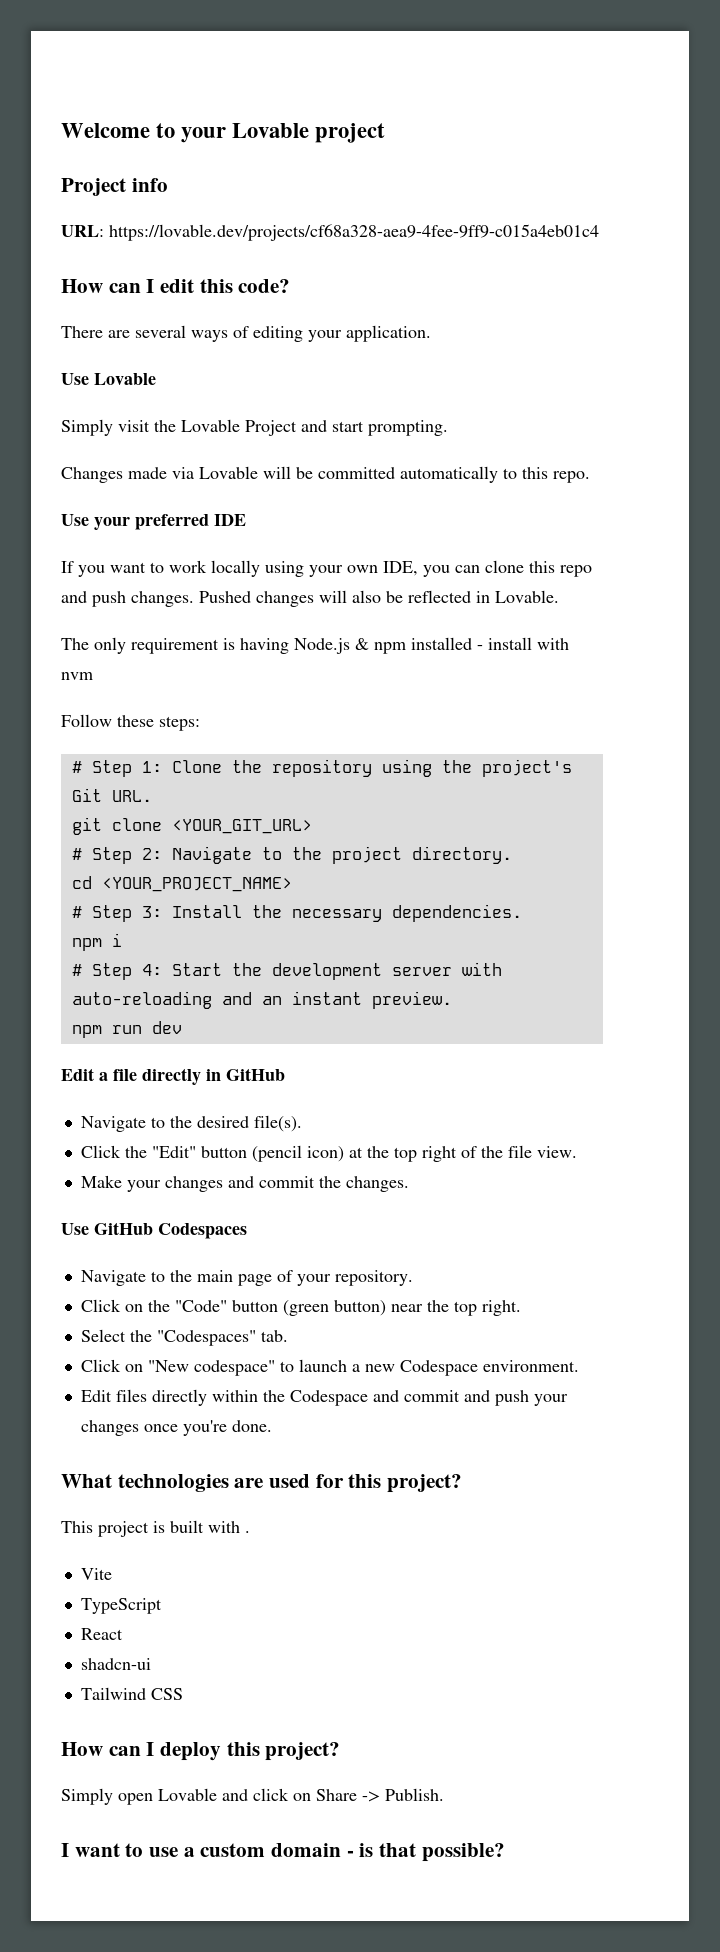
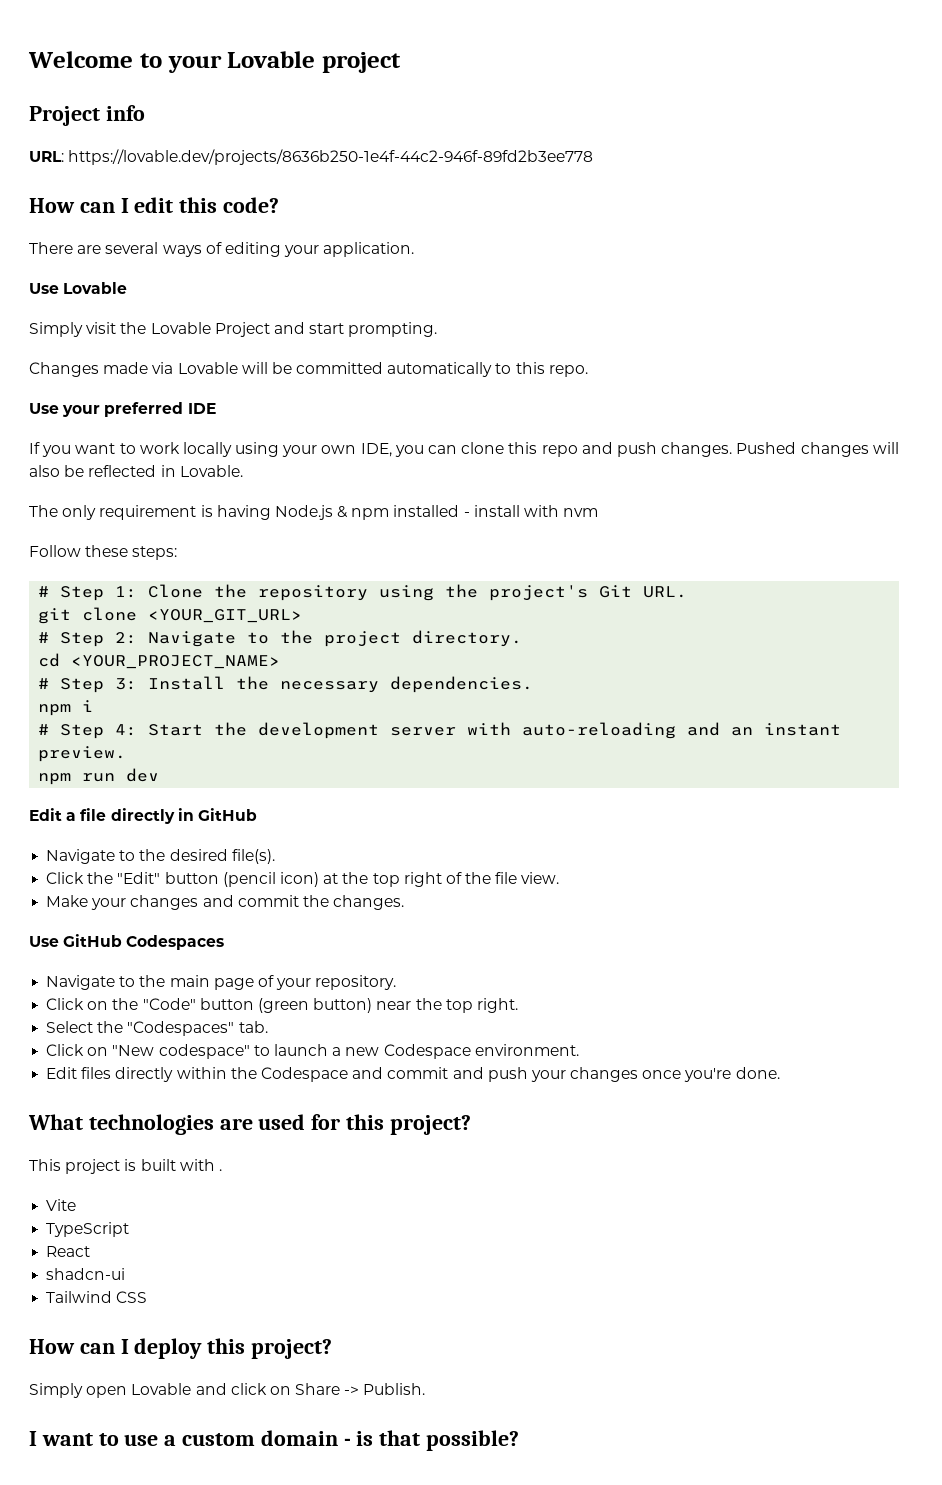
[109,224,599,241] https://lovable.dev/projects/cf68a328-aea9-4fee-9ff9-c015a4eb01c4 -> [68,149,594,165] https://lovable.dev/projects/8636b250-1e4f-44c2-946f-89fd2b3ee778

